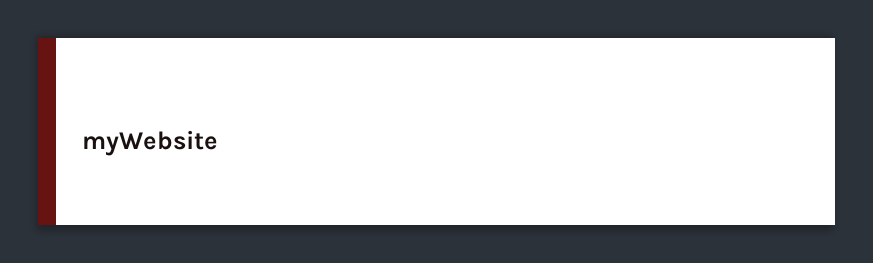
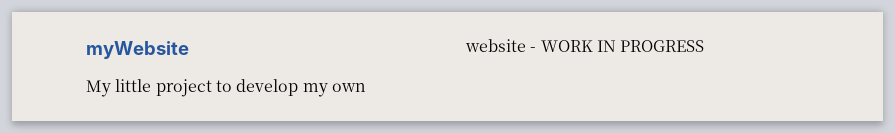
(218, 143) none -> [86,79,366,97] [465,39,705,52] // My little project to develop my own website - WORK IN PROGRESS

